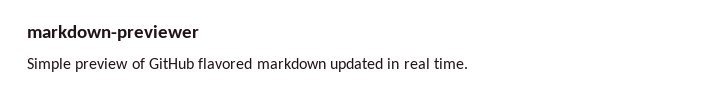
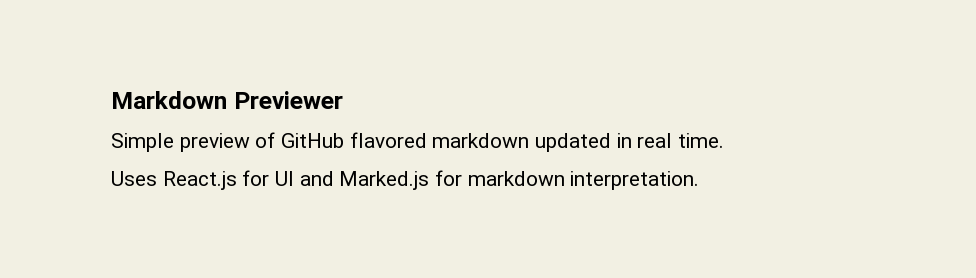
[27,25,199,41] markdown-previewer -> [111,91,343,109] Markdown Previewer
(468, 63) none -> [111,170,700,190] // Uses React.js for UI and Marked.js for markdown interpretation.

